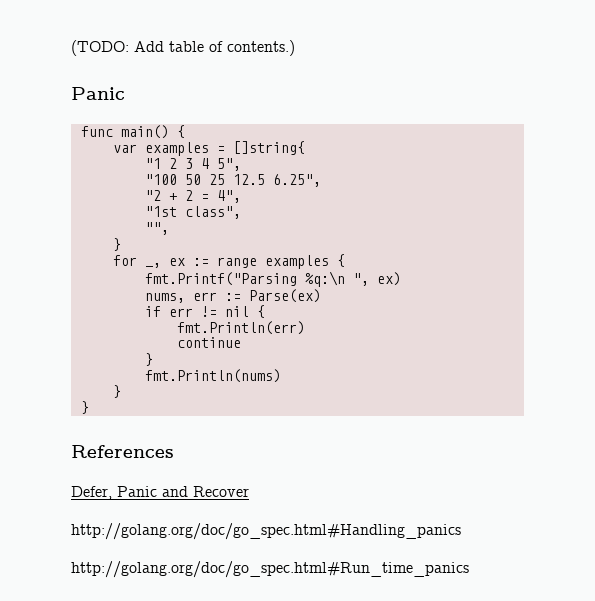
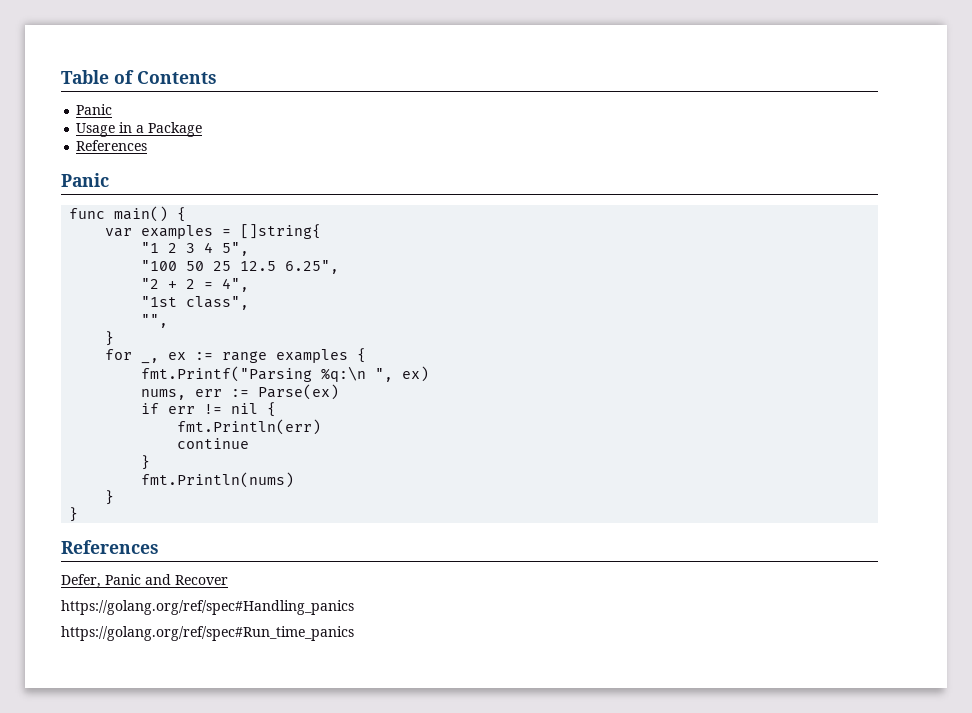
[71,40,295,56] (TODO: Add table of contents.) -> [61,70,217,84] [76,104,113,115] [76,122,203,137] [76,140,148,151] Table of Contents // Panic // Usage in a Package // References
[71,523,461,540] [71,561,469,578] http://golang.org/doc/go_spec.html#Handling_panics // http://golang.org/doc/go_spec.html#Run_time_panics -> [61,600,354,615] [61,626,354,641] https://golang.org/ref/spec#Handling_panics // https://golang.org/ref/spec#Run_time_panics

